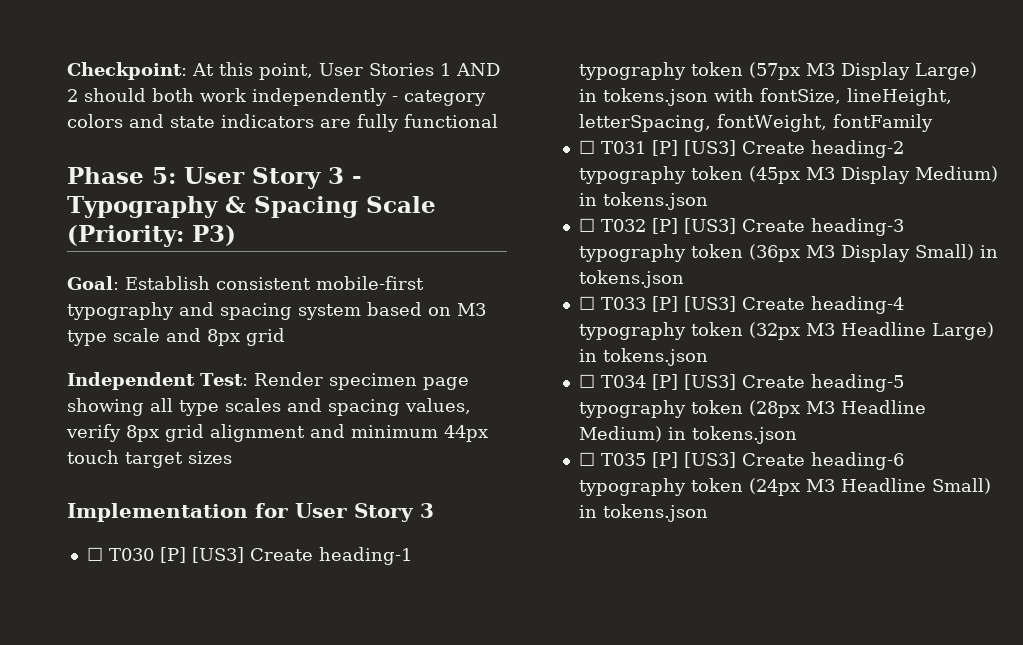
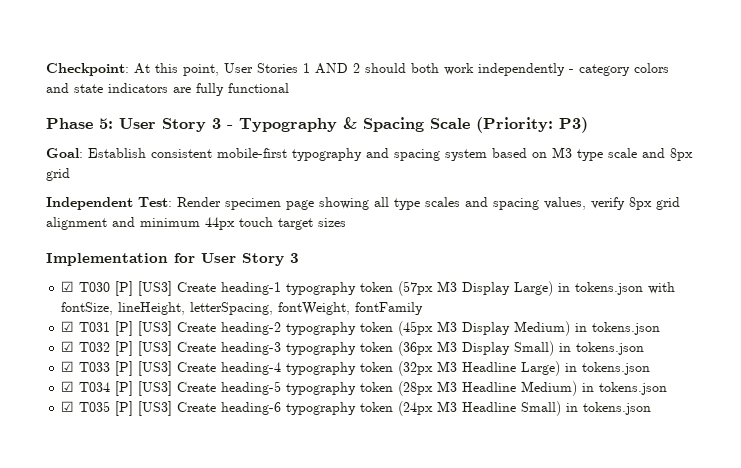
[86,547,103,561] ☐ -> [61,281,75,292] ☑
[578,140,595,154] ☐ -> [61,321,75,332] ☑
[578,218,595,232] ☐ -> [61,341,75,352] ☑
[578,296,595,310] ☐ -> [61,361,75,372] ☑
[578,374,595,388] ☐ -> [61,381,75,392] ☑
[578,452,595,466] ☐ -> [61,401,75,412] ☑

